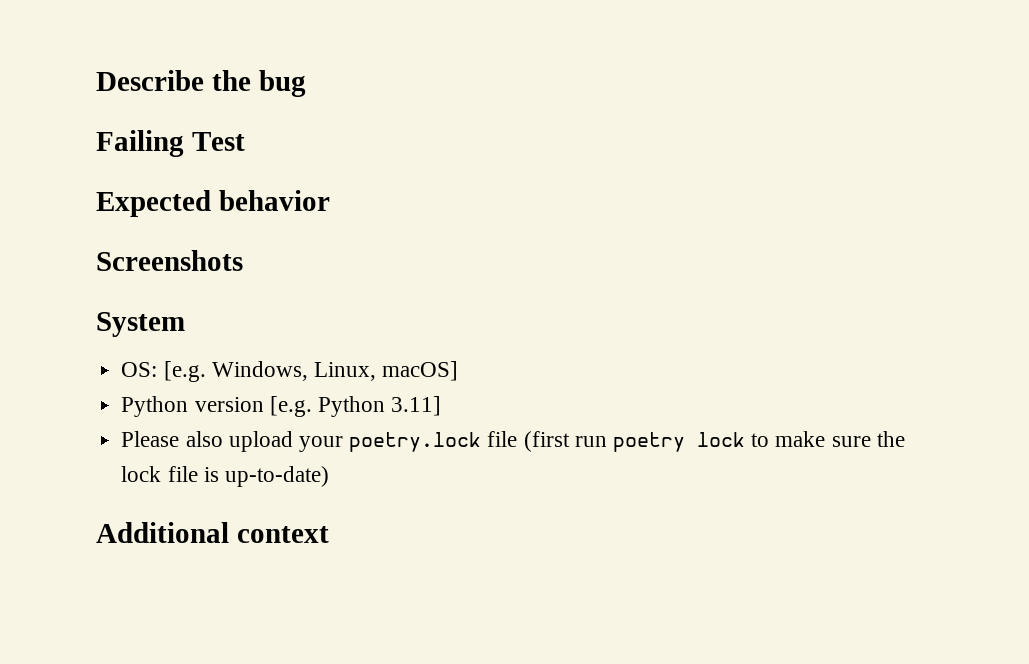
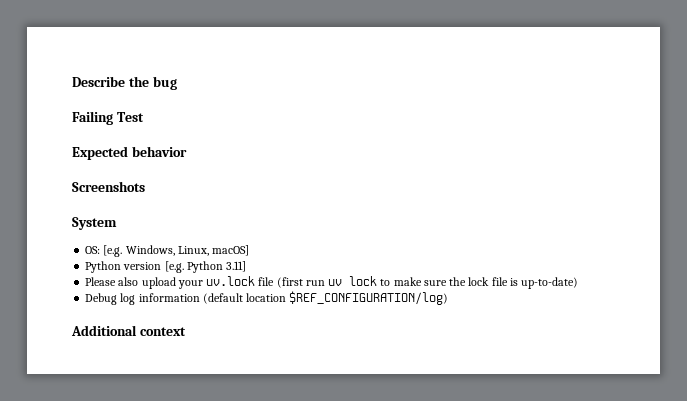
[349,432,482,452] poetry.lock -> [206,276,256,286] uv.lock
[612,432,685,452] poetry -> [328,279,343,286] uv
(329, 476) none -> [85,291,449,305] // Debug log information (default location $REF_CONFIGURATION/log)

